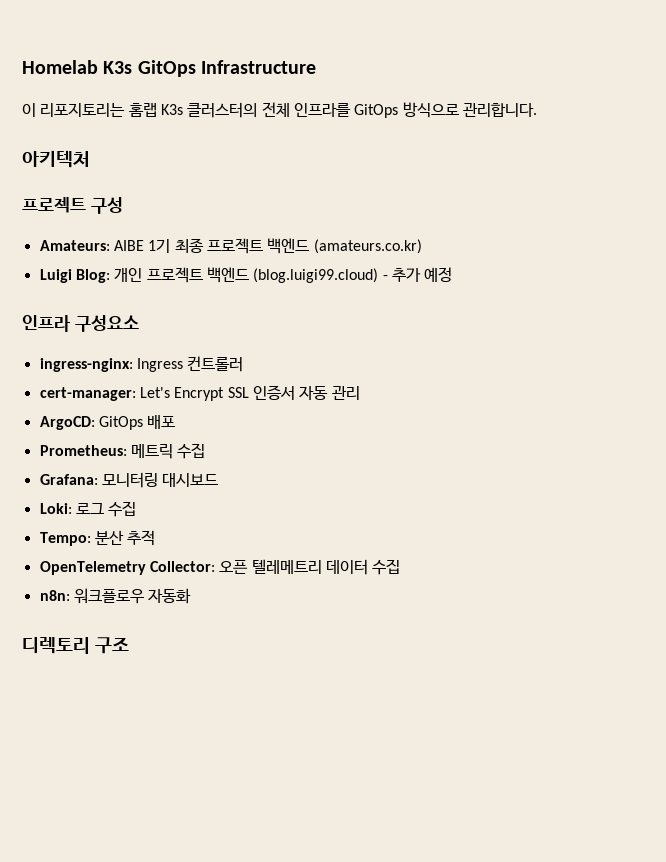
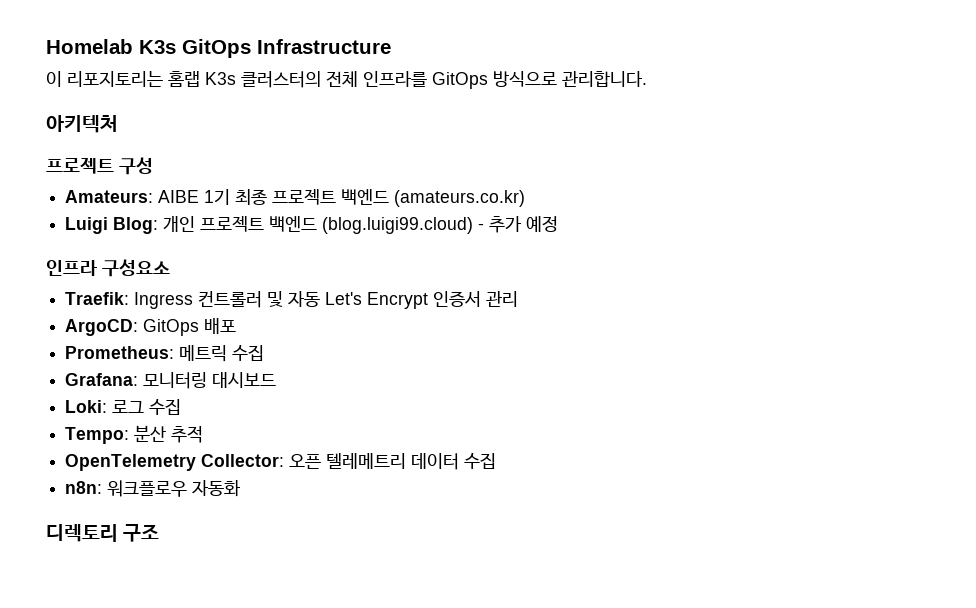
[39,358,133,372] ingress-nginx: -> [65,292,130,305] Traefik:
[39,385,329,401] // cert-manager: Let's Encrypt SSL 인증서 자동 -> [267,291,482,309] 및 자동 Let's Encrypt 인증서

